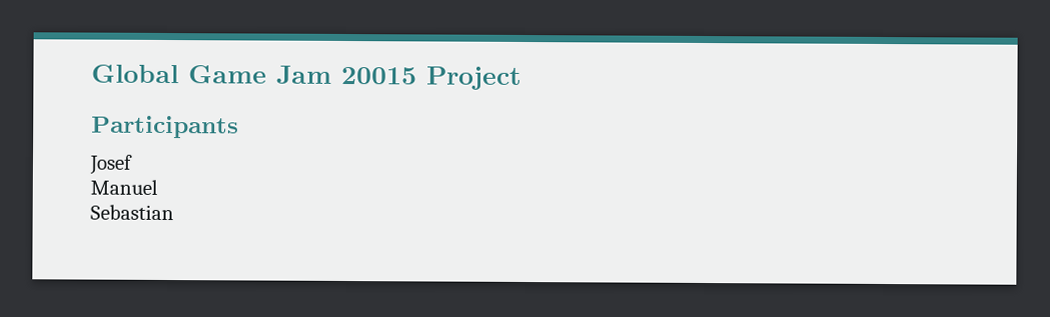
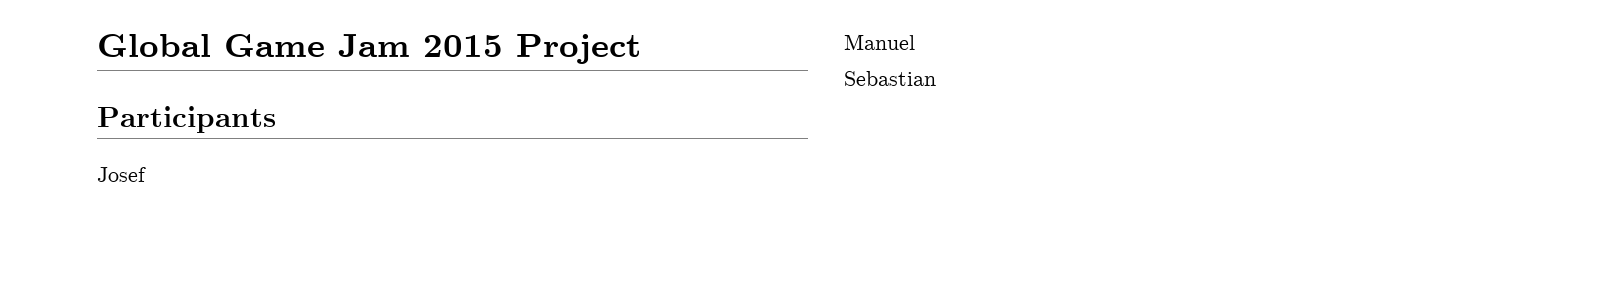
[341,66,417,85] 20015 -> [423,35,503,57] 2015

